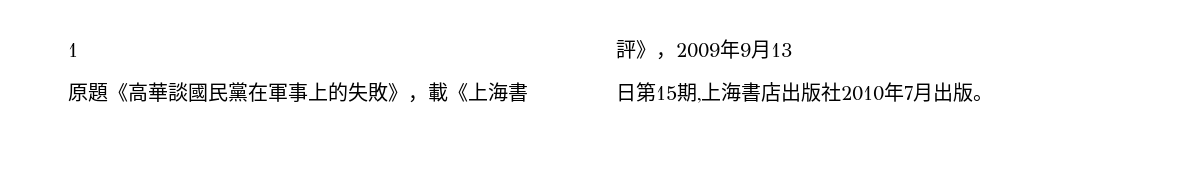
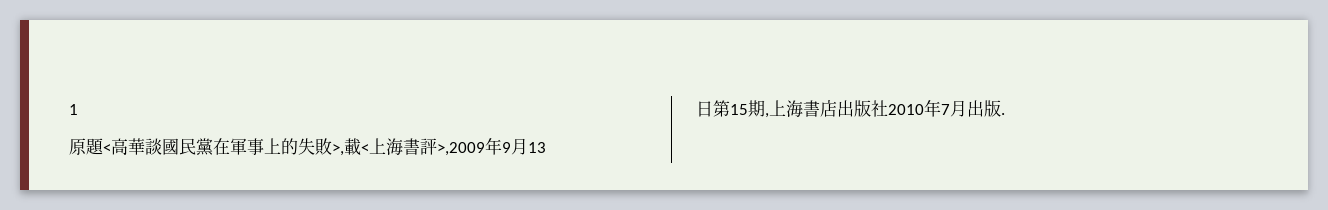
[108,83,128,102] 《 -> [103,144,111,153] <
[388,82,528,103] [616,40,720,60] 》，載《上海書評》，2009 -> [332,138,485,156] >,載<上海書評>,2009
[973,94,993,102] 。 -> [1001,113,1005,115] .

